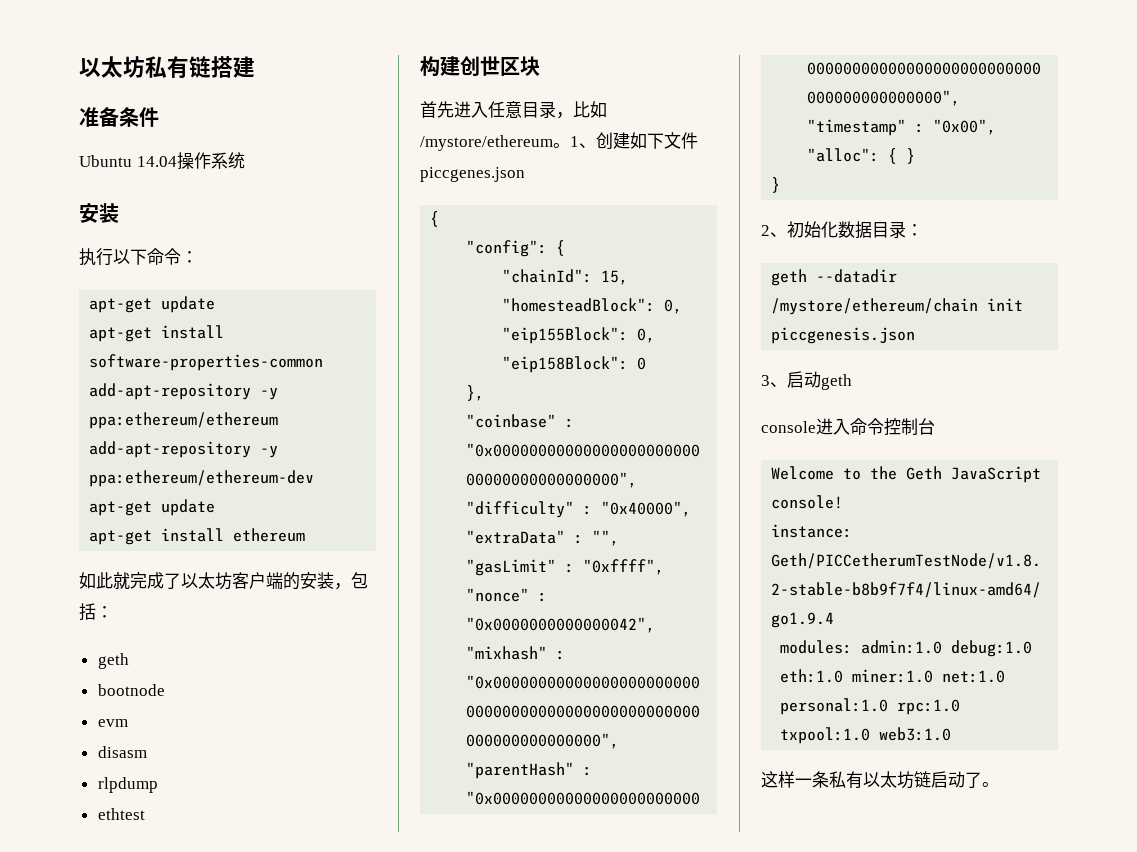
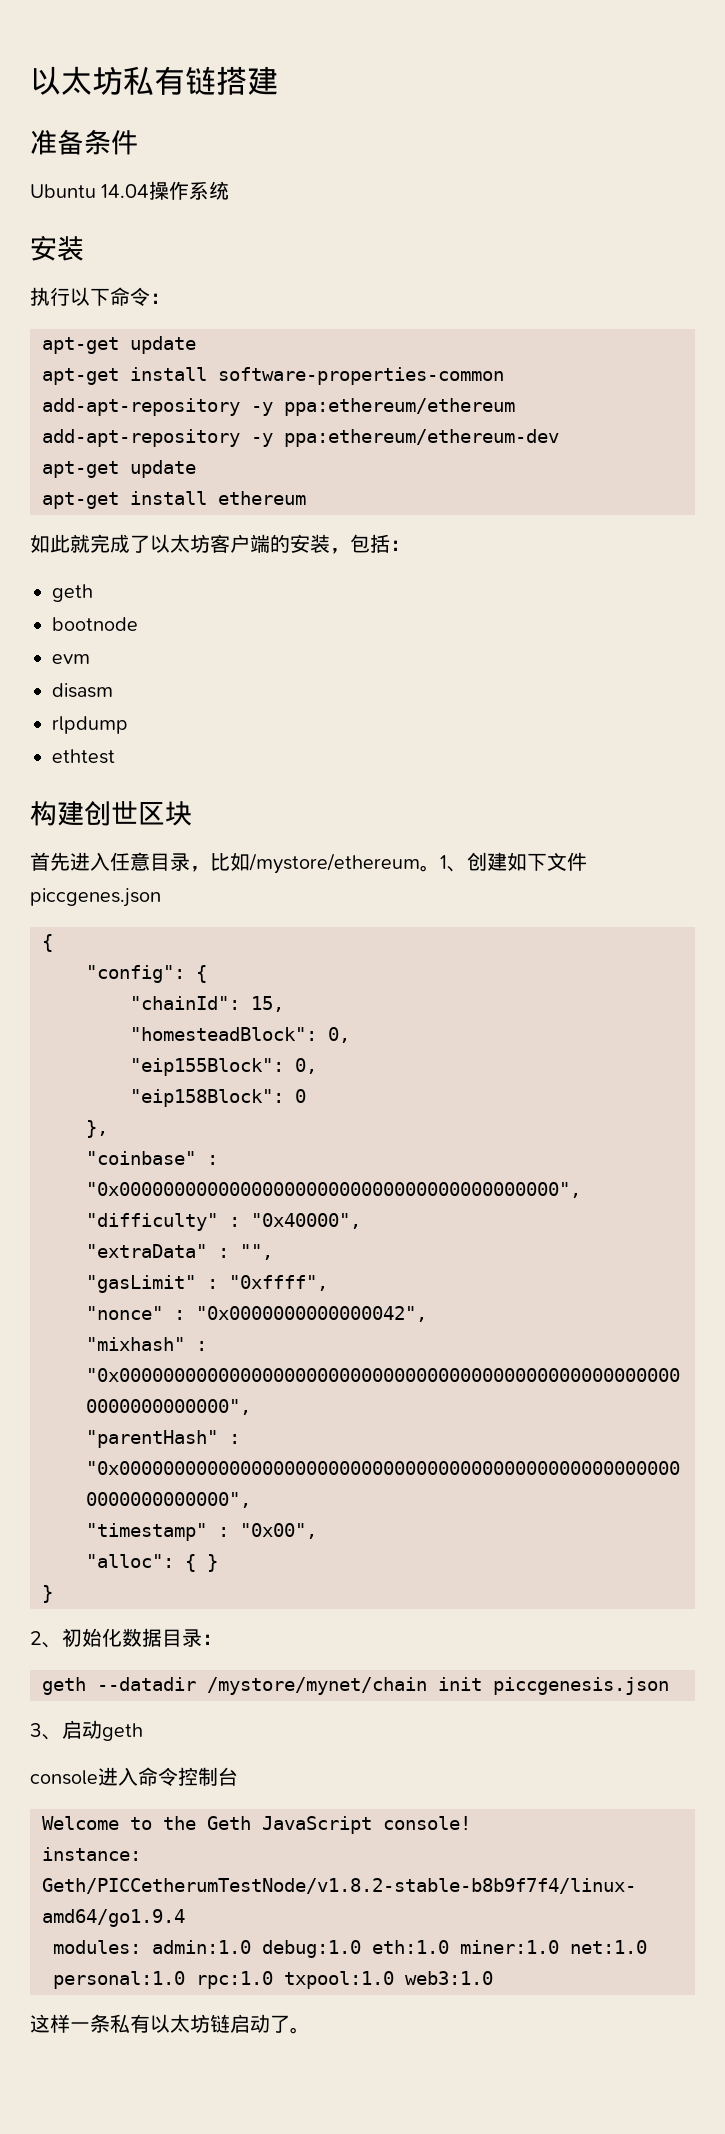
[771,298,979,315] /mystore/ethereum/chain -> [207,1677,427,1695] /mystore/mynet/chain

